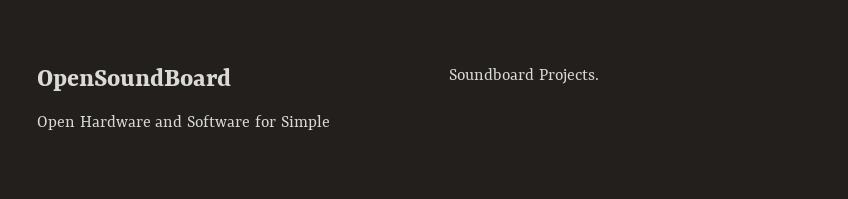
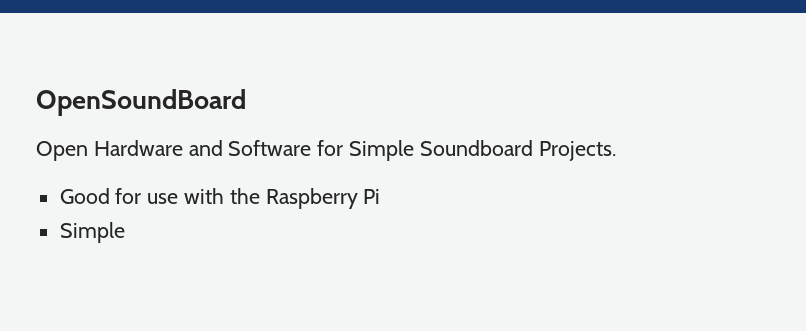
(599, 76) none -> [59,188,381,209] [59,222,125,243] // Good for use with the Raspberry Pi // Simple

